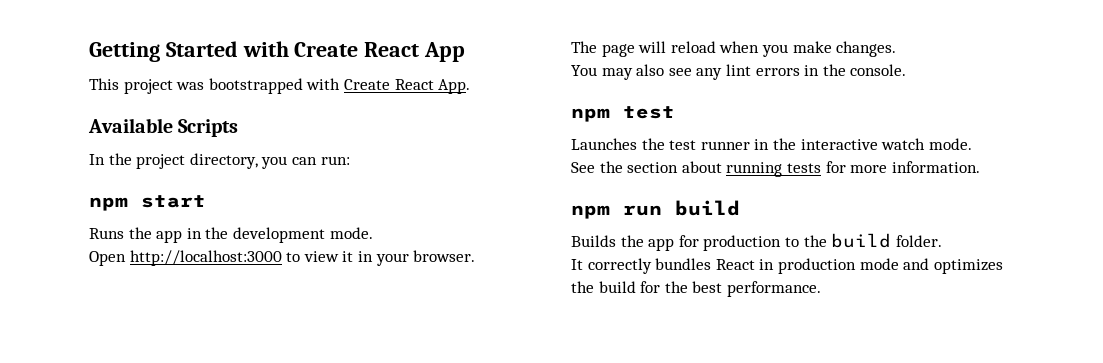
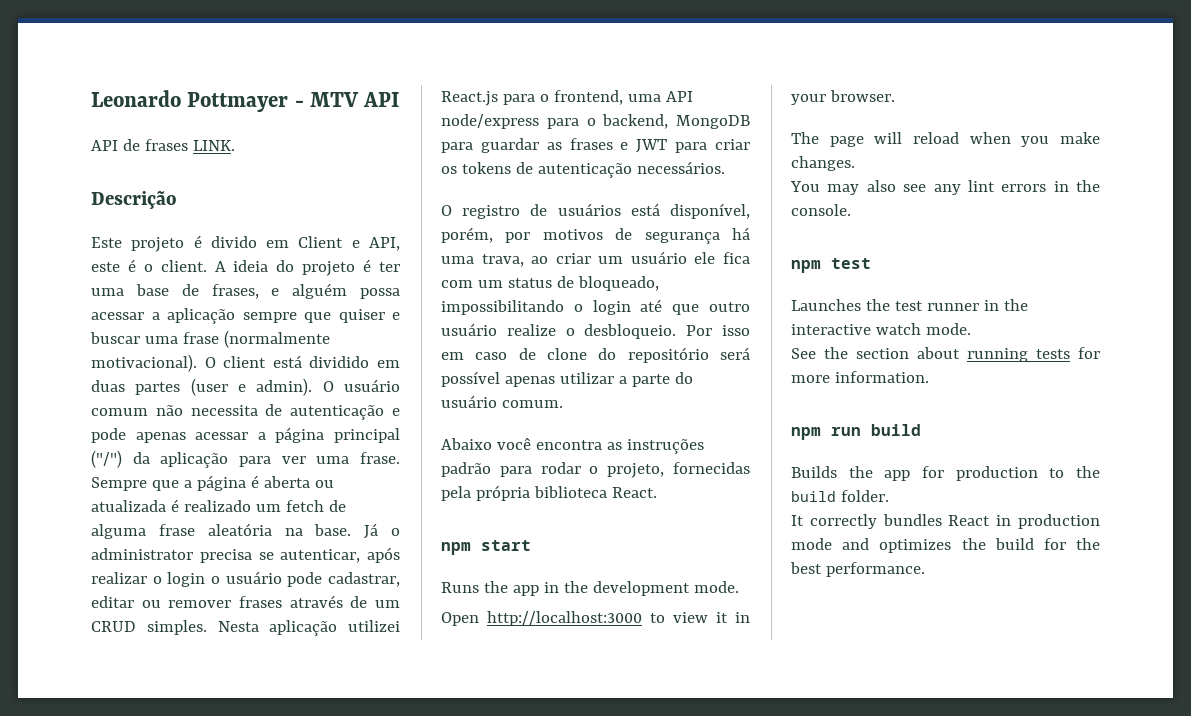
[89,41,466,62] [89,78,471,94] [88,118,239,137] [89,153,350,169] Getting Started with Create React App // This project was bootstrapped with Create React App. // Available Scripts // In the project directory, you can run: -> [91,90,400,112] [91,139,235,151] [91,190,177,209] [91,235,400,252] [91,259,400,276] [91,283,401,299] [91,308,400,324] [90,330,330,348] [91,354,400,372] [91,378,401,396] [91,404,400,420] [91,427,400,443] [91,450,400,468] [91,475,334,491] [91,499,346,512] [91,523,400,539] [91,547,400,563] [91,571,400,587] [91,595,400,608] [91,620,400,636] [441,90,693,106] [441,114,750,129] [441,138,750,153] [441,161,725,178] [441,203,750,219] [441,227,750,244] [441,251,750,267] [441,276,659,291] [441,299,750,315] [441,323,750,339] [441,347,750,363] [441,371,693,387] [441,395,563,408] [441,438,704,454] [441,462,750,478] [441,485,657,501] Leonardo Pottmayer - MTV API // API de frases LINK. // Descrição // Este projeto é divido em Client e API, este é o client. A ideia do projeto é ter uma base de frases, e alguém possa acessar a aplicação sempre que quiser e buscar uma frase (normalmente motivacional). O client está dividido em duas partes (user e admin). O usuário comum não necessita de autenticação e pode apenas acessar a página principal ("/") da aplicação para ver uma frase. Sempre que a página é aberta ou atualizada é realizado um fetch de alguma frase aleatória na base. Já o administrator precisa se autenticar, após realizar o login o usuário pode cadastrar, editar ou remover frases através de um CRUD simples. Nesta aplicação utilizei React.js para o frontend, uma API node/express para o backend, MongoDB para guardar as frases e JWT para criar os tokens de autenticação necessários. // O registro de usuários está disponível, porém, por motivos de segurança há uma trava, ao criar um usuário ele fica com um status de bloqueado, impossibilitando o login até que outro usuário realize o desbloqueio. Por isso em caso de clone do repositório será possível apenas utilizar a parte do usuário comum. // Abaixo você encontra as instruções padrão para rodar o projeto, fornecidas pela própria biblioteca React.

